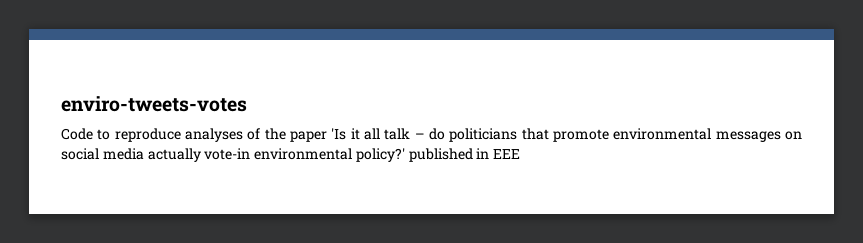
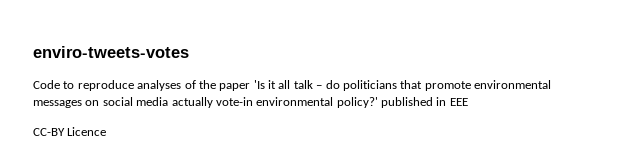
(521, 154) none -> [33,127,107,136] // CC-BY Licence

